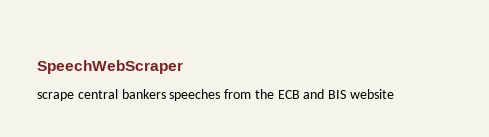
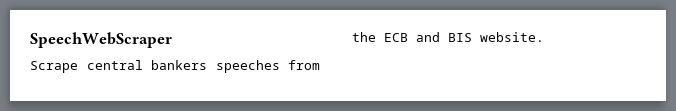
[37,92,74,101] scrape -> [30,61,78,73] Scrape
[350,89,395,99] website -> [480,32,544,42] website.

